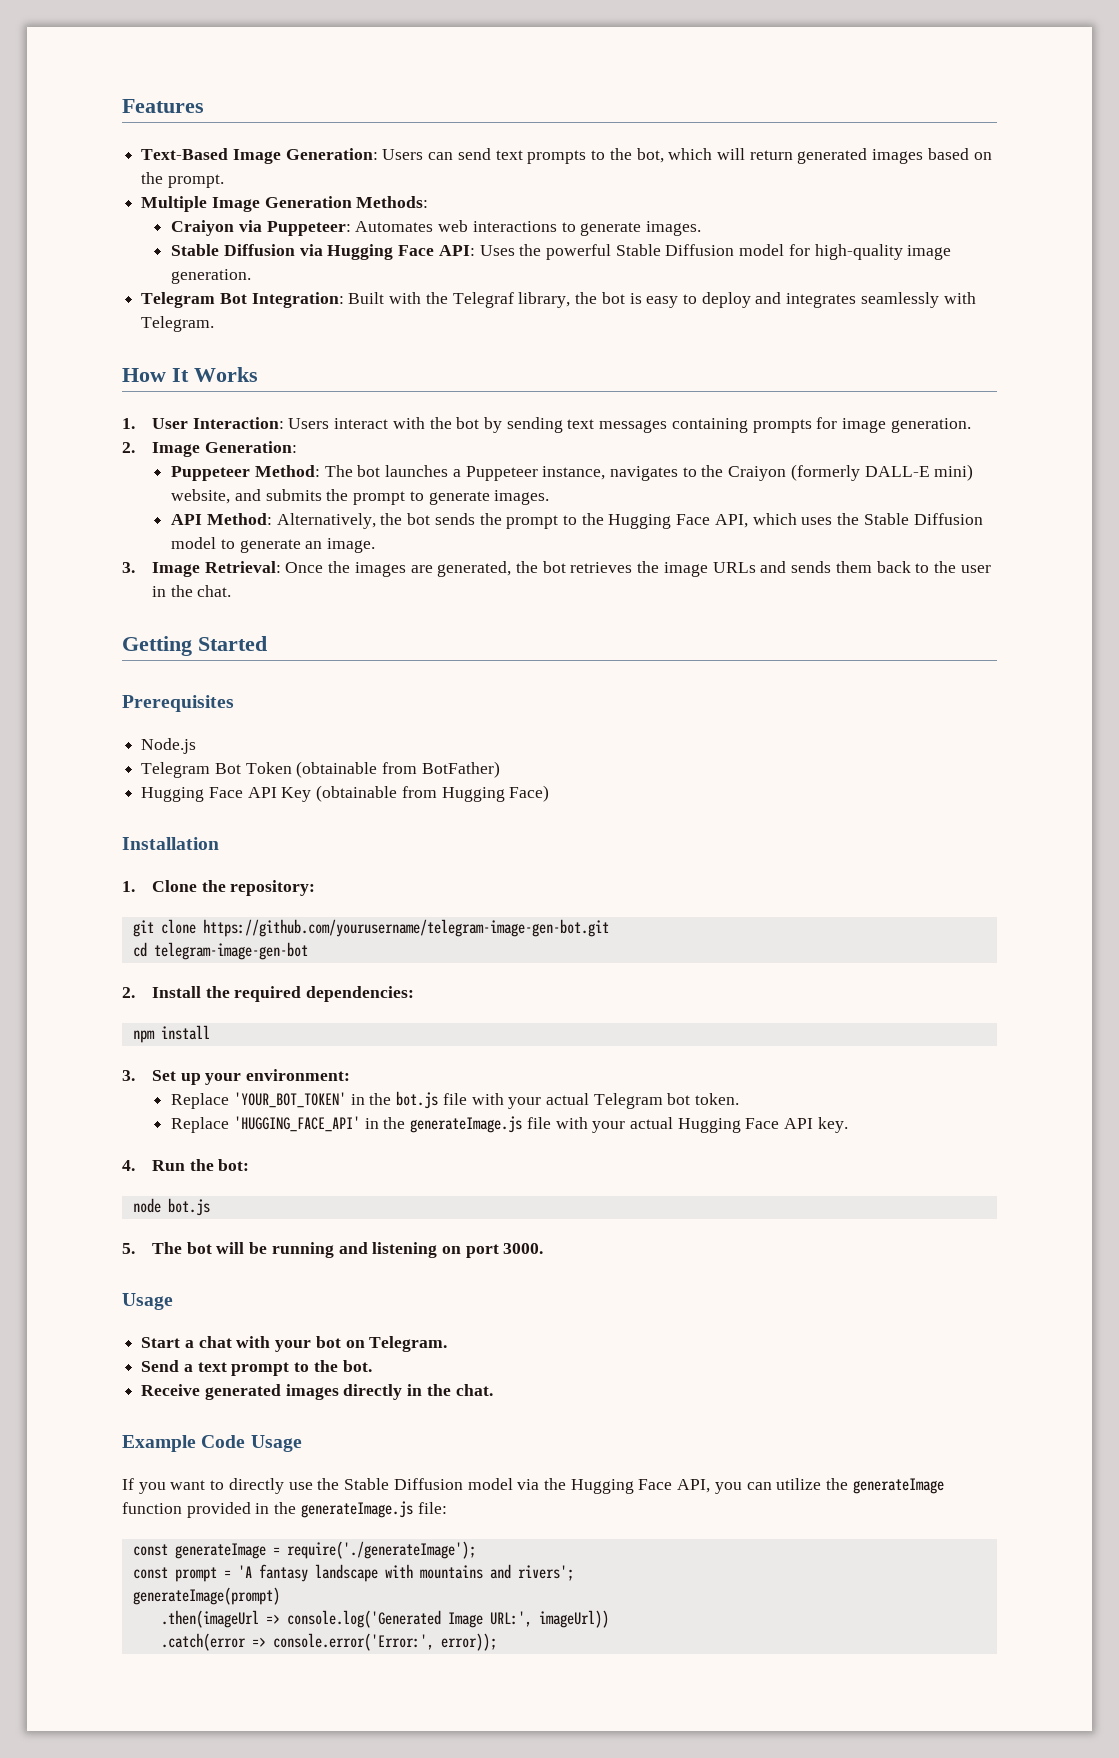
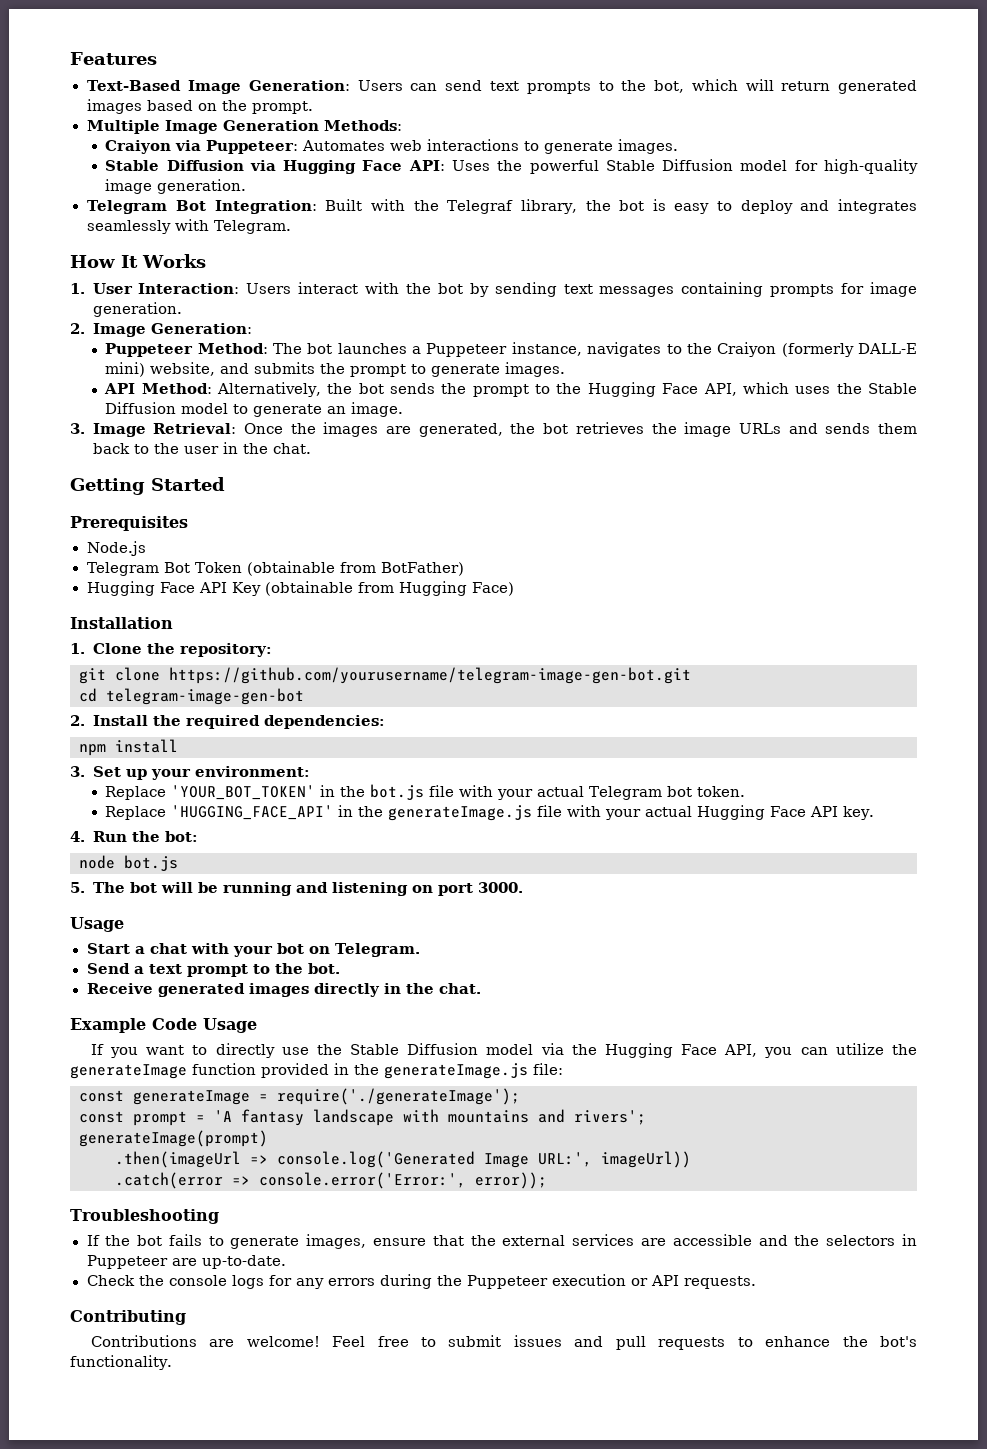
(497, 1642) none -> [70,1209,219,1224] [86,1234,917,1249] [86,1255,286,1269] [86,1274,756,1289] [70,1310,186,1325] [90,1335,918,1350] [70,1355,172,1370] // Troubleshooting // If the bot fails to generate images, ensure that the external services are accessible and the selectors in Puppeteer are up-to-date. // Check the console logs for any errors during the Puppeteer execution or API requests. // Contributing // Contributions are welcome! Feel free to submit issues and pull requests to enhance the bot's functionality.

